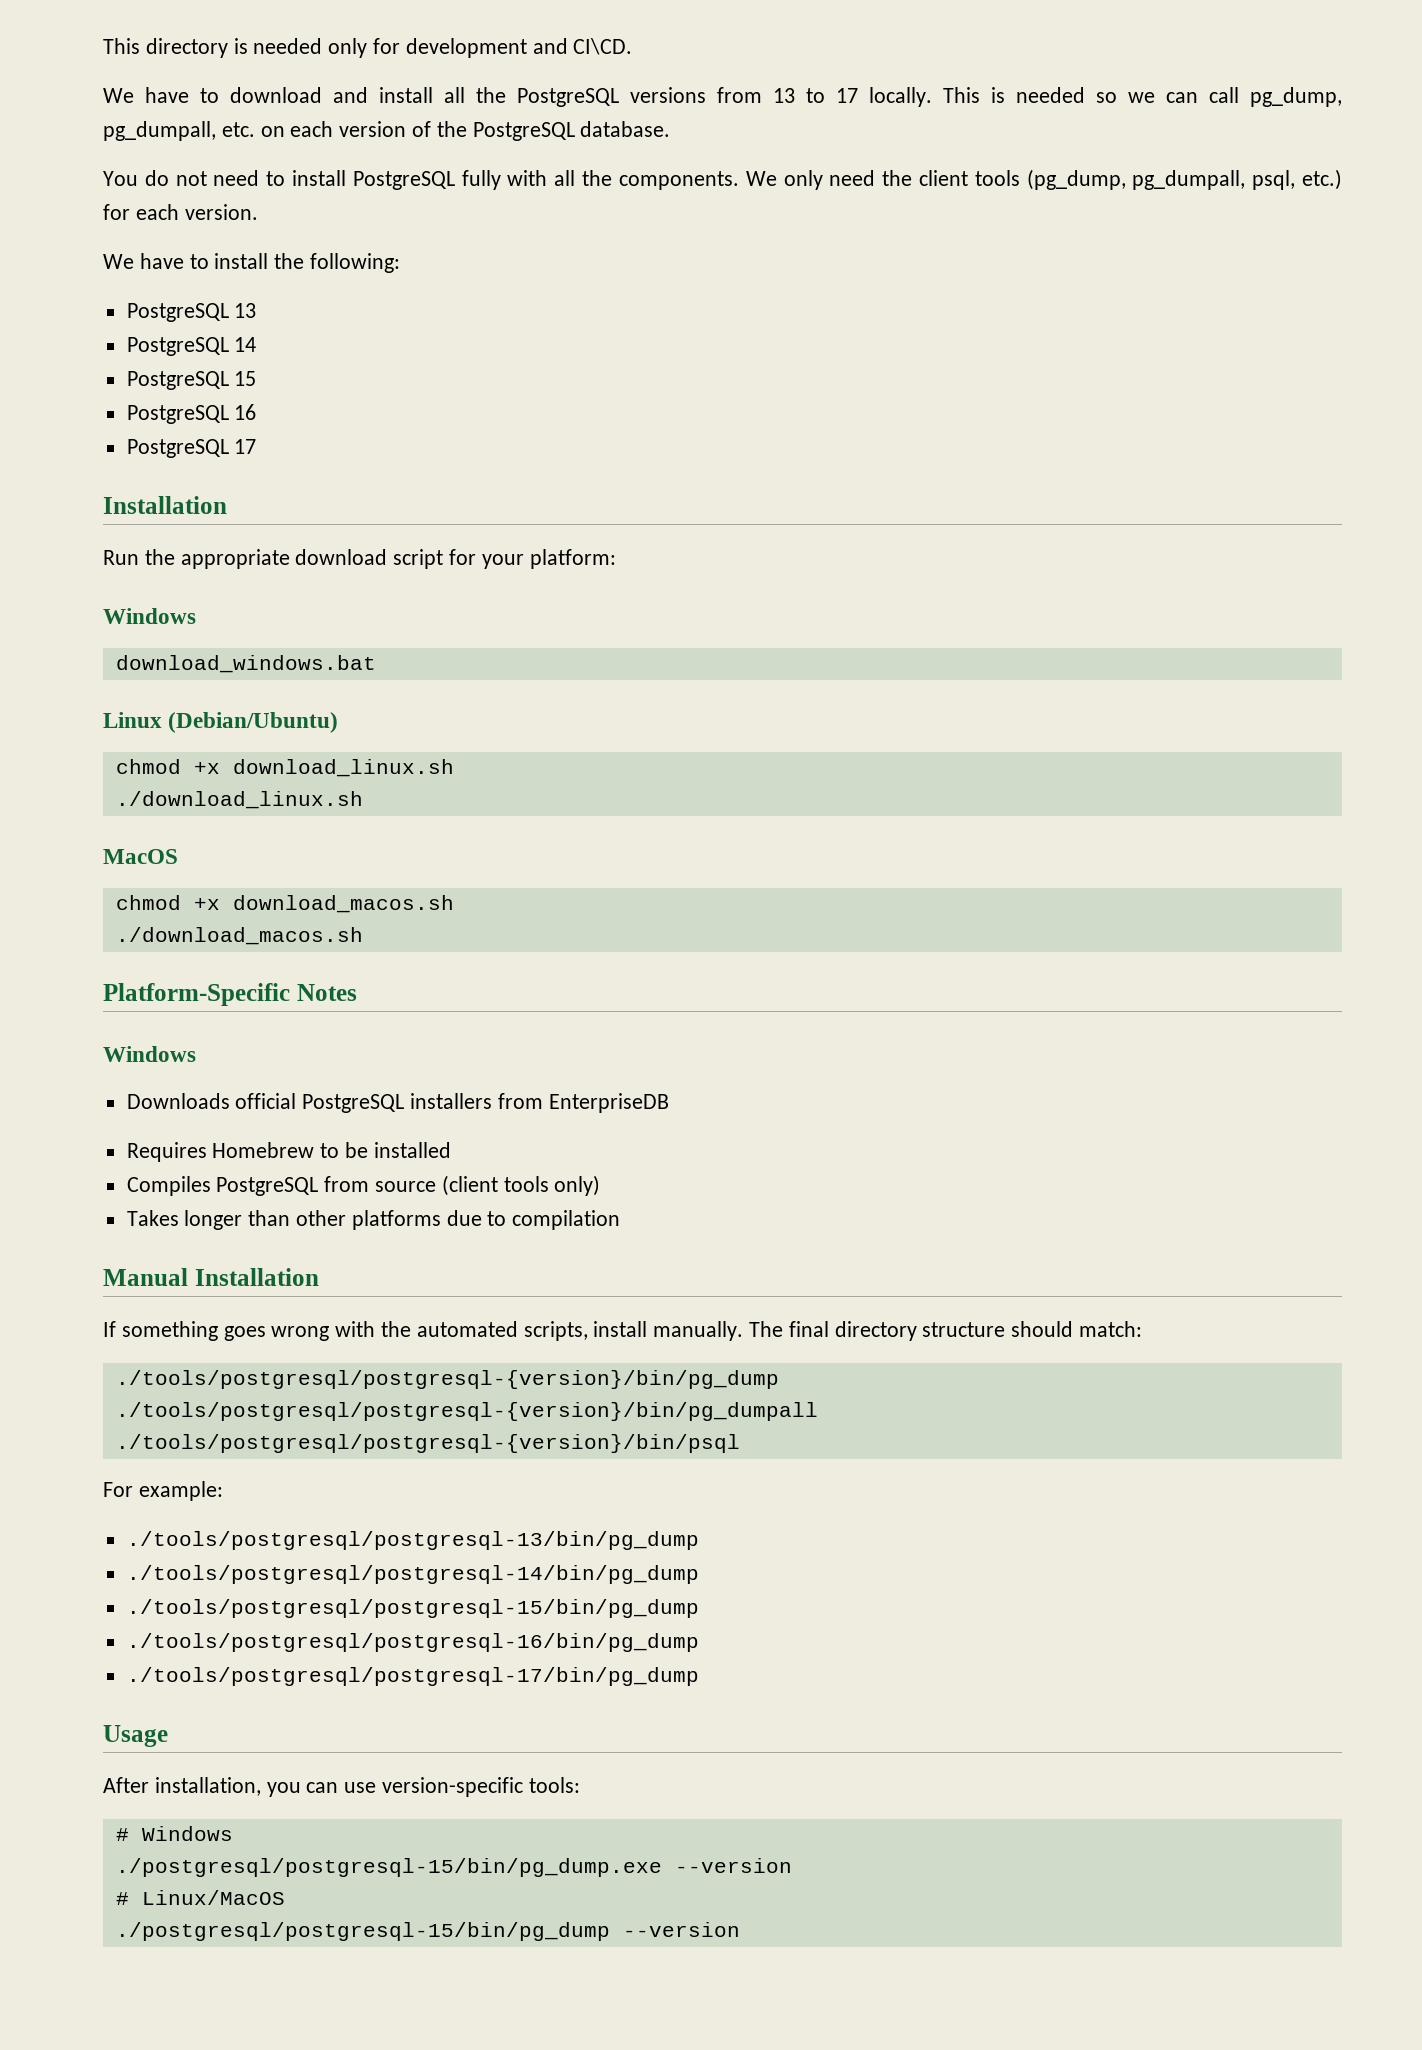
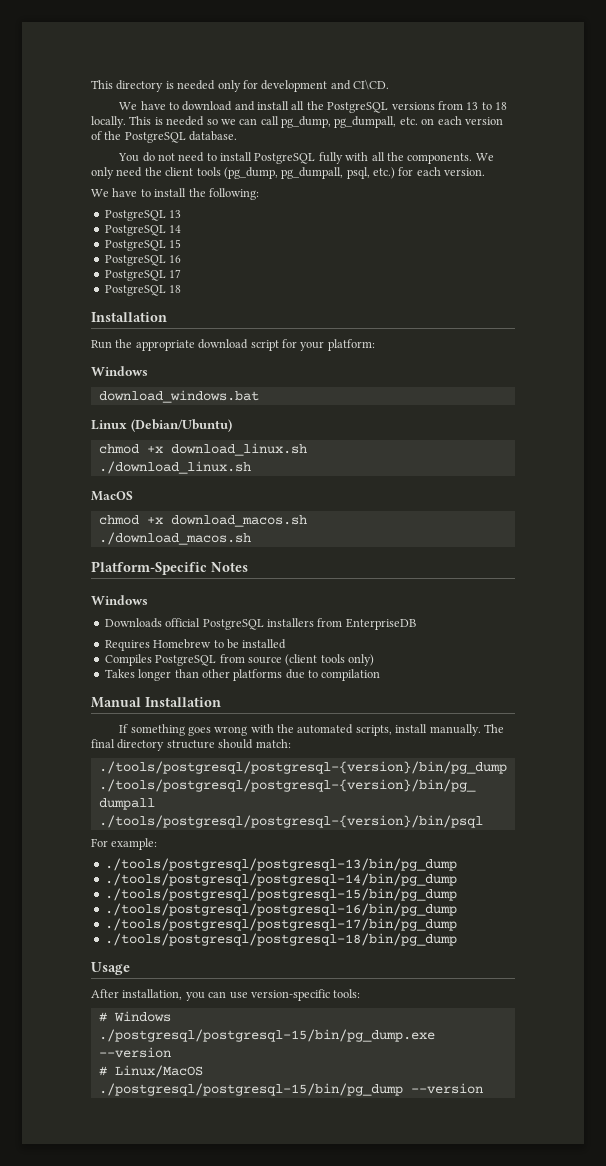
[836,88,858,103] 17 -> [495,102,508,110] 18
(257, 446) none -> [104,285,182,296] // PostgreSQL 18
(699, 1676) none -> [104,933,457,946] // ./tools/postgresql/postgresql-18/bin/pg_dump

